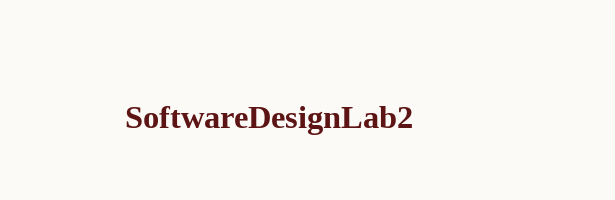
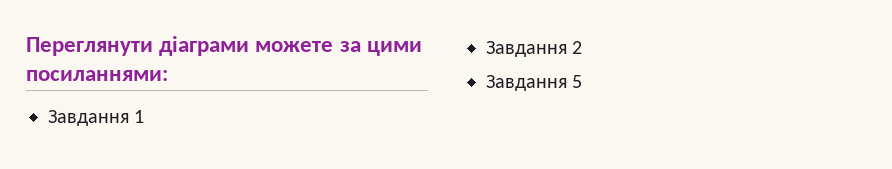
[125,106,413,135] SoftwareDesignLab2 -> [26,36,422,56] [26,70,168,81] [48,110,145,126] [486,41,583,57] [486,75,583,91] Переглянути діаграми можете за цими посиланнями: // Завдання 1 // Завдання 2 // Завдання 5

